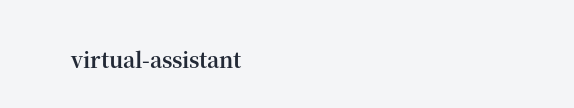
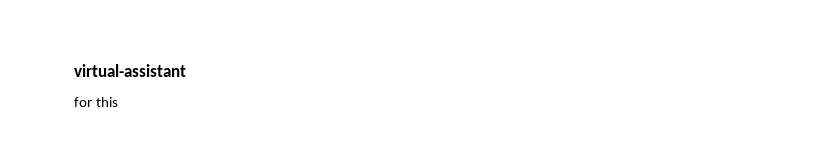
(242, 59) none -> [74,97,118,107] // for this

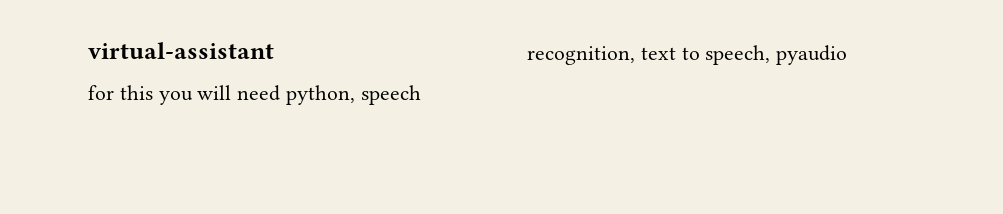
(118, 102) none -> [158,85,421,105] [527,45,848,65] you will need python, speech recognition, text to speech, pyaudio

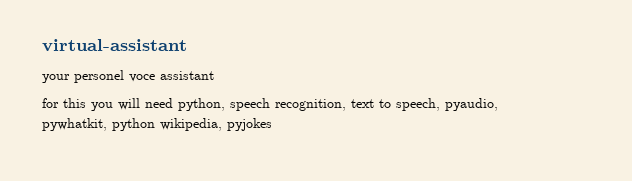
(274, 50) none -> [42,70,214,83] // your personel voce assistant
[776,45,848,65] pyaudio -> [445,98,498,111] [42,118,272,131] pyaudio, pywhatkit, python wikipedia, pyjokes

